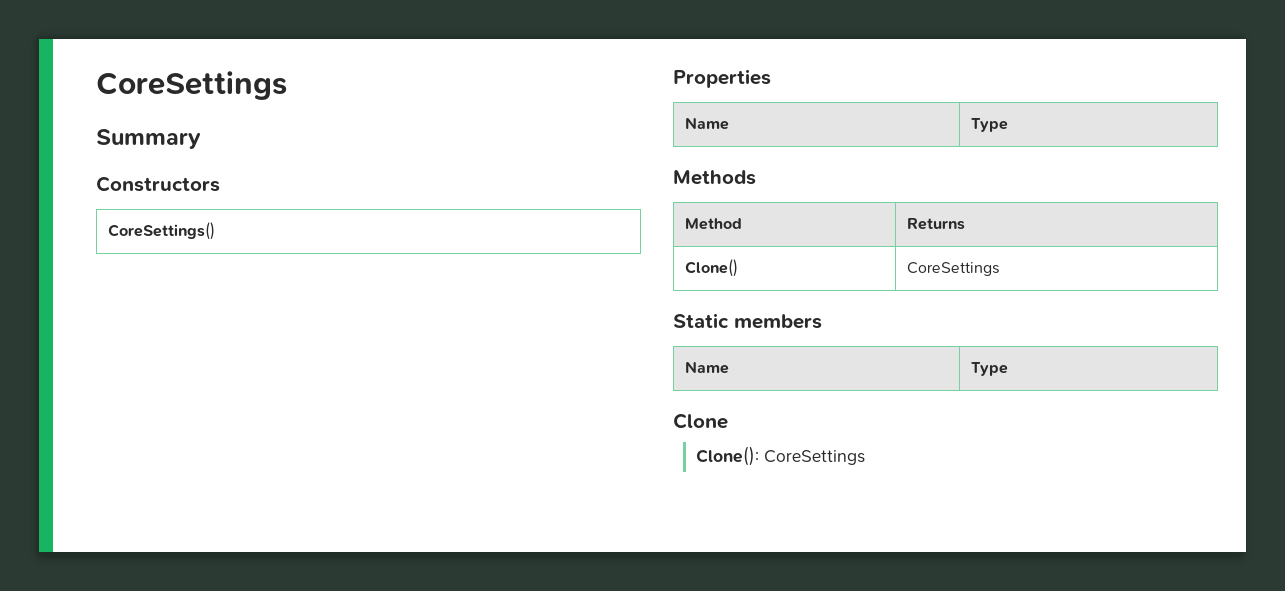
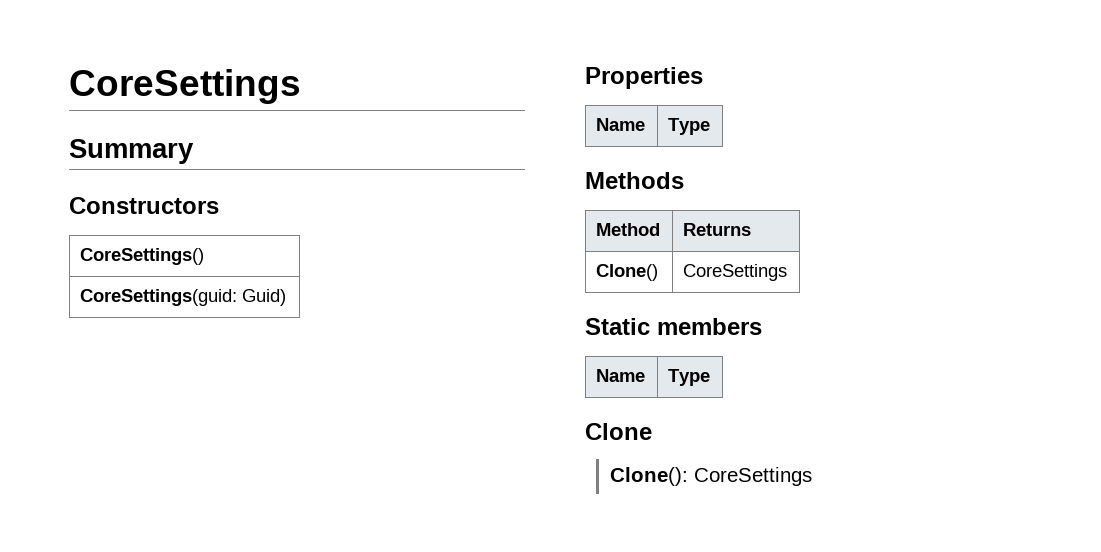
(215, 231) none -> [80,289,287,306] // CoreSettings(guid: Guid)

